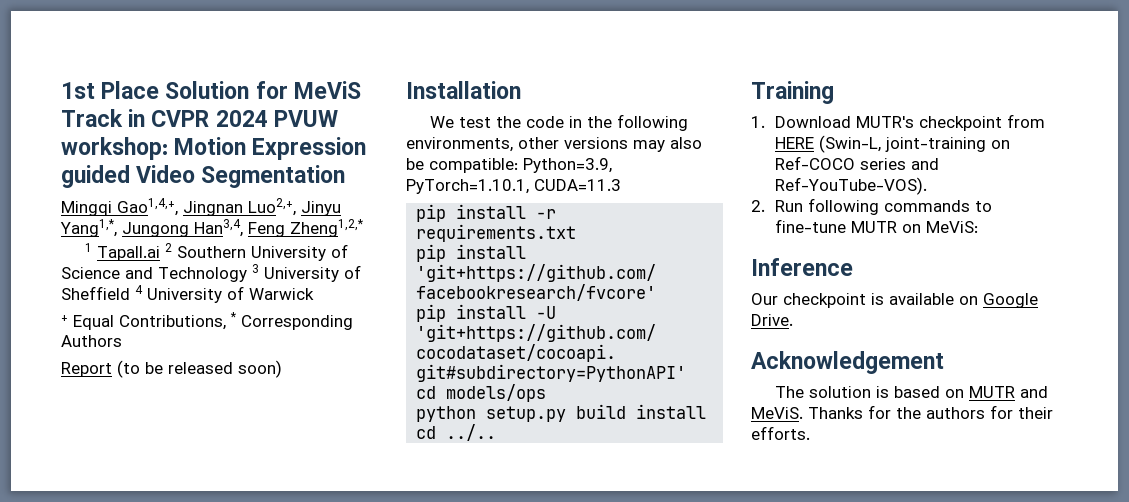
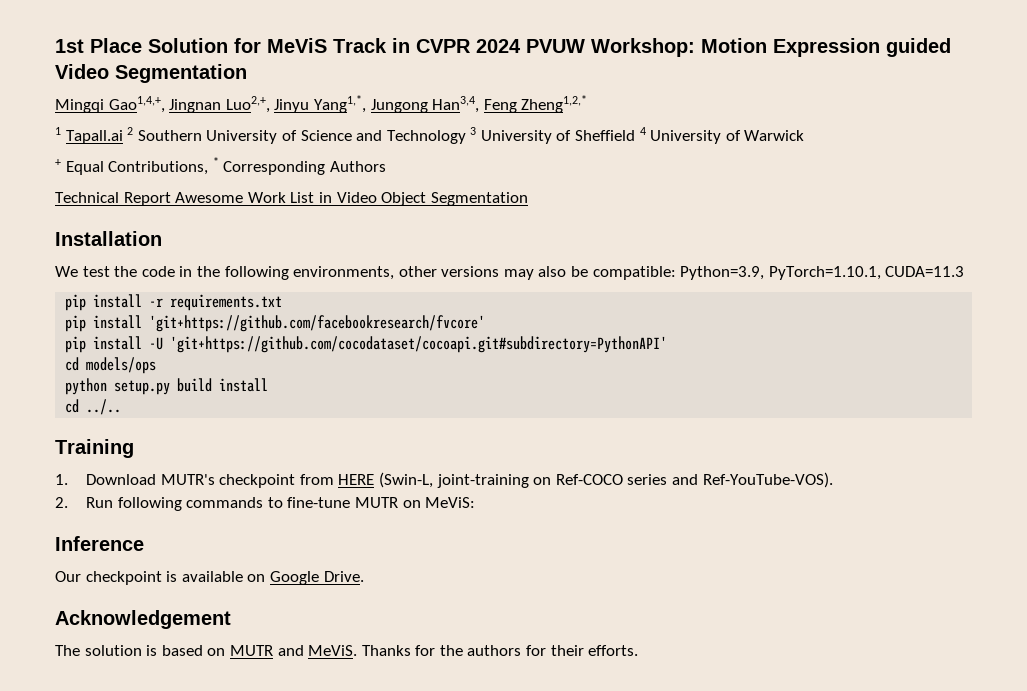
[61,137,168,160] workshop: -> [591,38,695,57] Workshop:
[61,360,282,378] Report (to be released soon) -> [55,192,528,206] Technical Report Awesome Work List in Video Object Segmentation

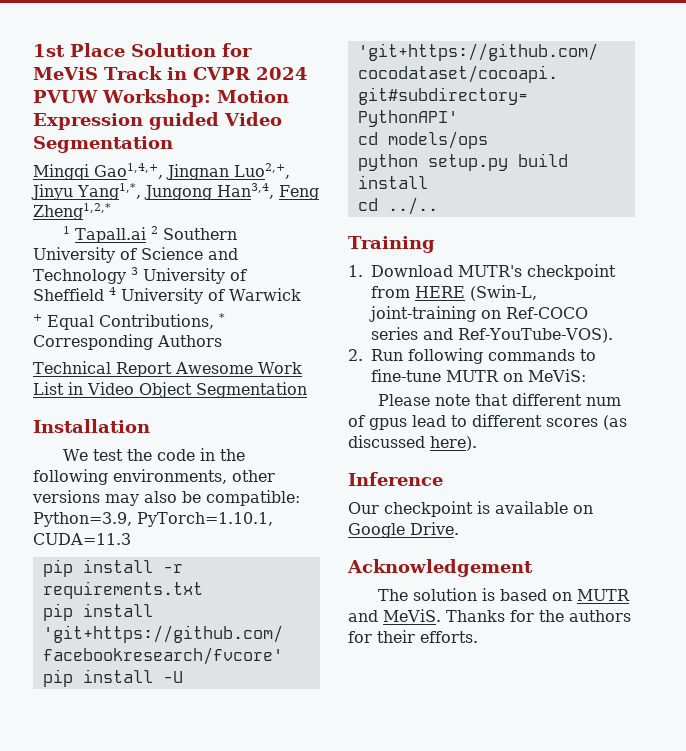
(476, 502) none -> [378,393,622,406] [348,414,627,430] [348,435,477,451] // Please note that different num of gpus lead to different scores (as discussed here).

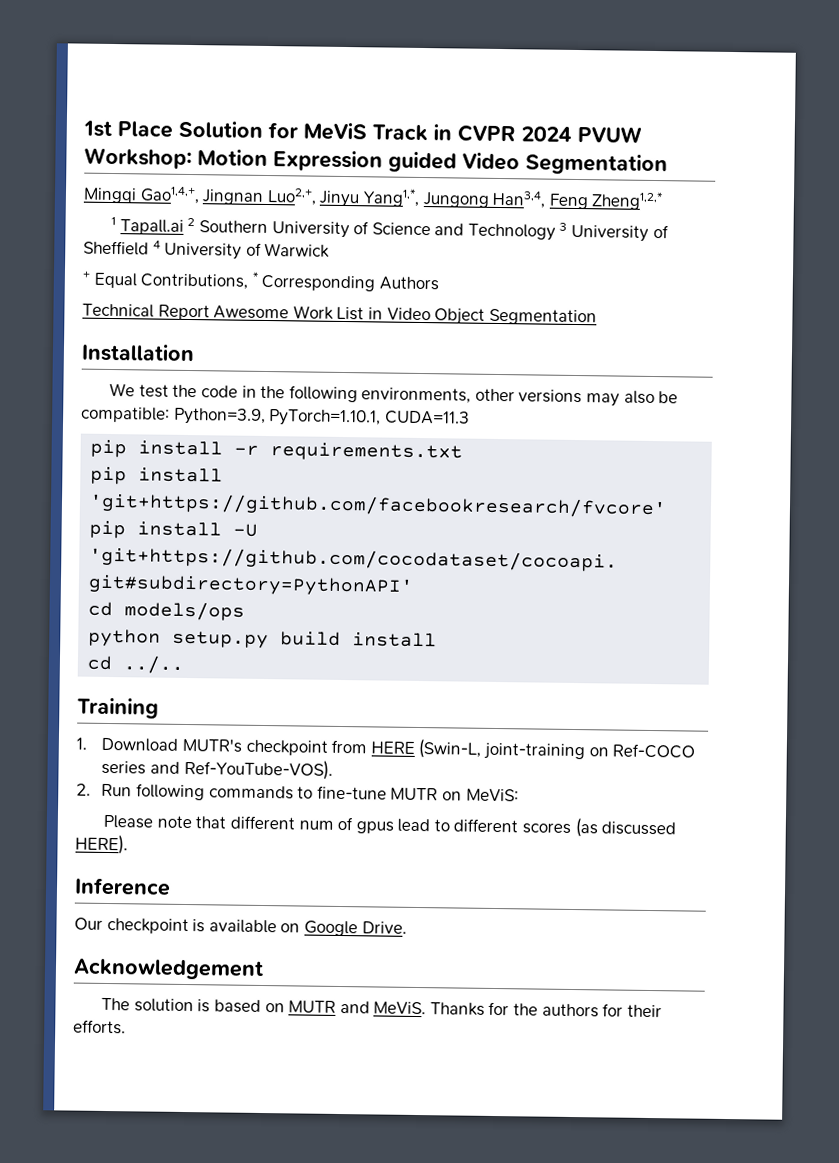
[430,436,477,451] here). -> [75,834,128,855] HERE).

